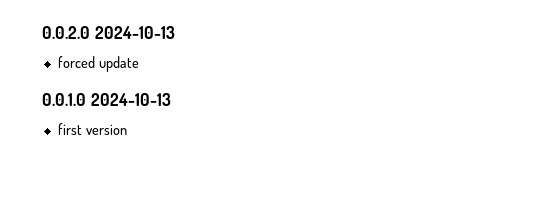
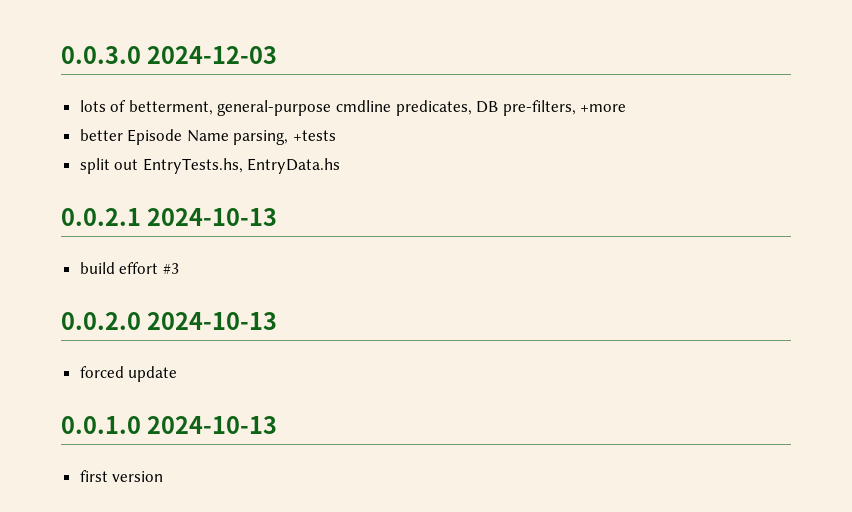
(42, 32) none -> [61,46,278,64] [79,100,627,116] [79,129,337,145] [79,158,341,174] [61,208,278,226] [79,262,179,274] 0.0.3.0 2024-12-03 // lots of betterment, general-purpose cmdline predicates, DB pre-filters, +more // better Episode Name parsing, +tests // split out EntryTests.hs, EntryData.hs // 0.0.2.1 2024-10-13 // build effort #3 //

